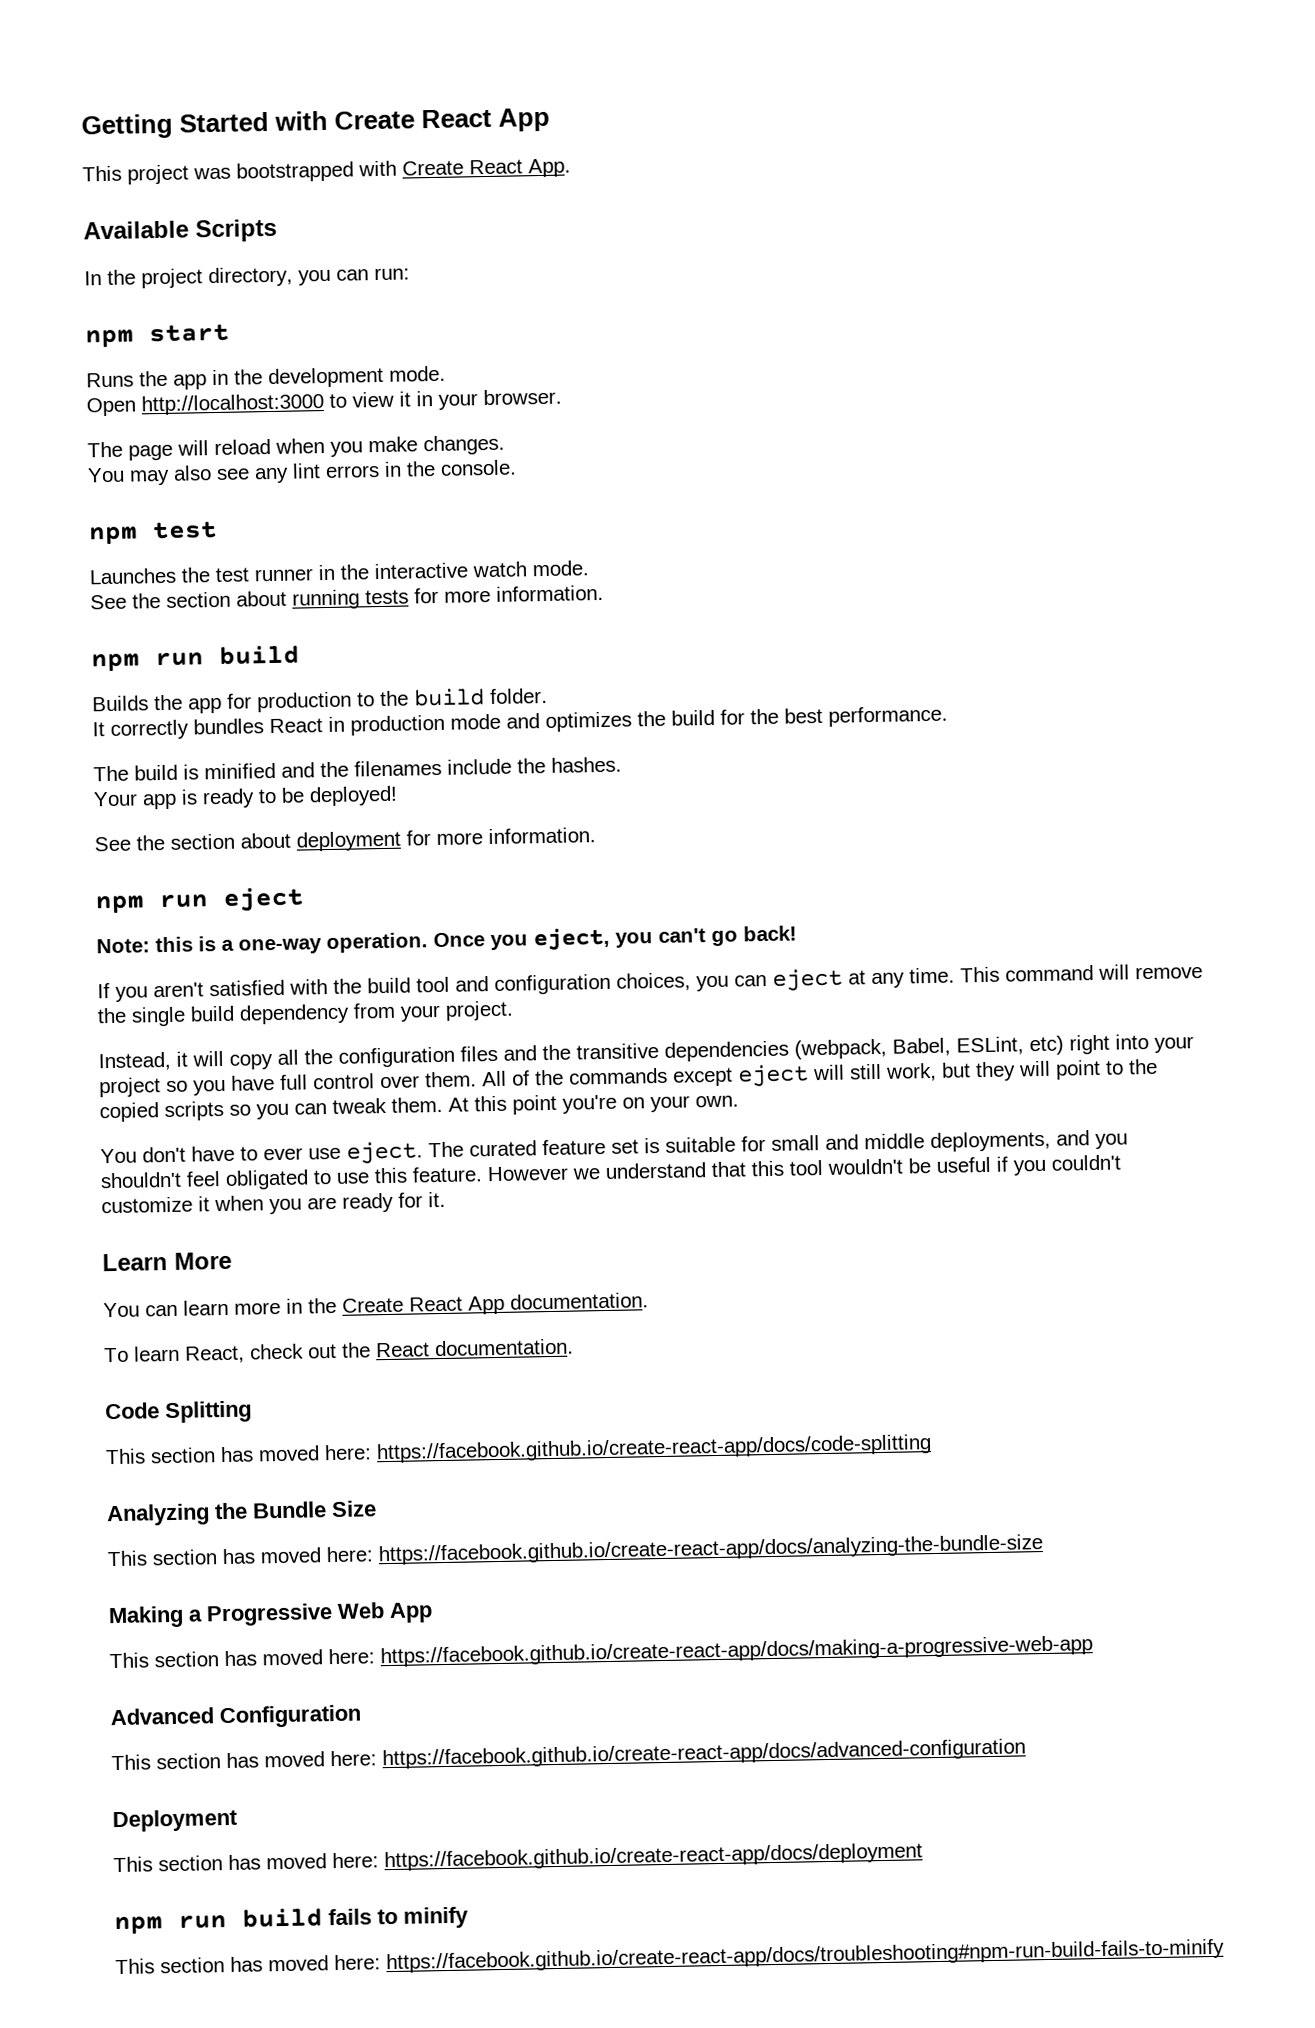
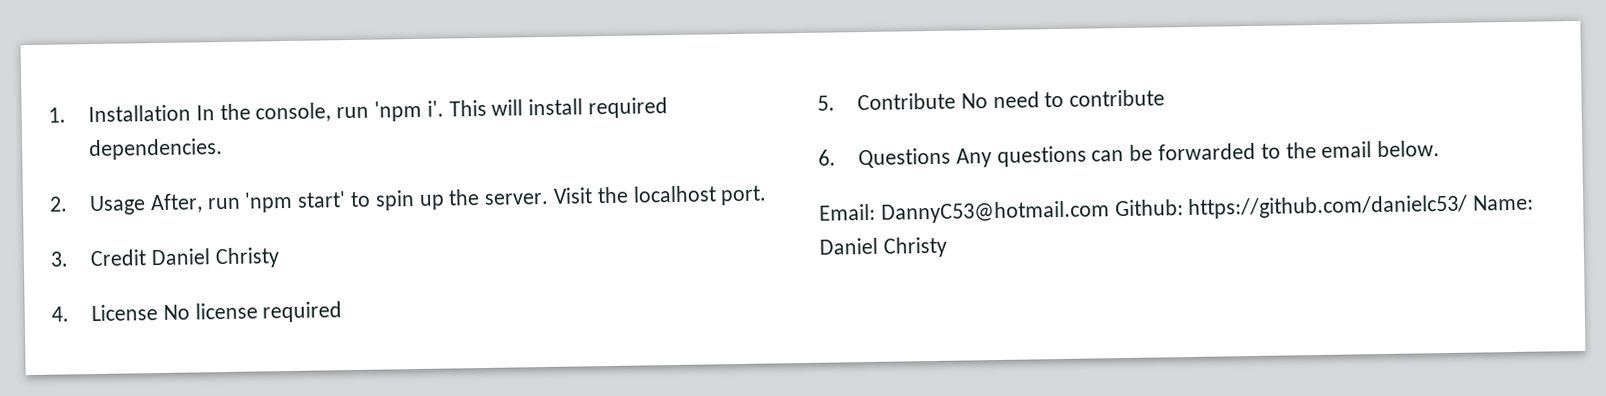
[81,107,551,140] [82,158,571,185] [83,218,277,243] [84,266,410,289] [85,323,230,348] [86,365,446,390] [86,388,562,417] [87,434,505,461] [87,459,517,486] [88,520,218,545] [89,560,589,585] [90,584,604,610] [91,644,300,672] [92,687,548,714] [92,705,948,740] [93,756,622,782] [93,785,398,810] [94,827,596,852] [95,886,305,914] [96,925,797,955] [97,964,1203,1002] [97,1000,514,1027] [98,1034,1194,1072] [99,1058,1158,1098] [99,1094,739,1123] [100,1130,1128,1164] [100,1154,1121,1190] [101,1191,446,1215] [102,1251,232,1272] [103,1292,649,1318] [104,1338,574,1364] [105,1400,252,1424] [105,1434,932,1465] [106,1500,377,1527] [107,1534,1043,1567] [108,1602,433,1629] [109,1635,1093,1669] [110,1704,361,1729] [111,1738,1026,1771] [112,1808,238,1833] [113,1842,923,1873] [114,1906,469,1935] [115,1938,1225,1975] Getting Started with Create React App // This project was bootstrapped with Create React App. // Available Scripts // In the project directory, you can run: // npm start // Runs the app in the development mode. // Open http://localhost:3000 to view it in your browser. // The page will reload when you make changes. // You may also see any lint errors in the console. // npm test // Launches the test runner in the interactive watch mode. // See the section about running tests for more information. // npm run build // Builds the app for production to the build folder. // It correctly bundles React in production mode and optimizes the build for the best performance. // The build is minified and the filenames include the hashes. // Your app is ready to be deployed! // See the section about deployment for more information. // npm run eject // Note: this is a one-way operation. Once you eject, you can't go back! // If you aren't satisfied with the build tool and configuration choices, you can eject at any time. This command will remove the single build dependency from your project. // Instead, it will copy all the configuration files and the transitive dependencies (webpack, Babel, ESLint, etc) right into your project so you have full control over them. All of the commands except eject will still work, but they will point to the copied scripts so you can tweak them. At this point you're on your own. // You don't have to ever use eject. The curated feature set is suitable for small and middle deployments, and you shouldn't feel obligated to use this feature. However we understand that this tool wouldn't be useful if you couldn't customize it when you are ready for it. // Learn More // You can learn more in the Create React App documentation. // To learn React, check out the React documentation. // Code Splitting // This section has moved here: https://facebook.github.io/create-react-app/docs/code-splitting // Analyzing the Bundle Size // This section has moved here: https://facebook.github.io/create-react-app/docs/analyzing-the-bundle-size // Making a Progressive Web App // This section has moved here: https://facebook.github.io/create-react-app/docs/making-a-progressive-web-app // Advanced Configuration // This section has moved here: https://facebook.github.io/create-react-app/docs/advanced-configuration // Deployment // This section has moved here: https://facebook.github.io/create-react-app/docs/deployment // npm run build fails to minify // This section has moved here: https://facebook.github.io/create-react-app/docs/troubleshooting#npm-run-build-fails-to-minify -> [48,97,669,123] [88,138,223,161] [49,185,768,216] [50,247,280,269] [51,301,343,323] [817,89,1166,111] [818,140,1441,169] [819,194,1535,224] [819,236,947,258] 1. Installation In the console, run 'npm i'. This will install required dependencies. // 2. Usage After, run 'npm start' to spin up the server. Visit the localhost port. // 3. Credit Daniel Christy // 4. License No license required // 5. Contribute No need to contribute // 6. Questions Any questions can be forwarded to the email below. // Email: DannyC53@hotmail.com Github: https://github.com/danielc53/ Name: Daniel Christy

